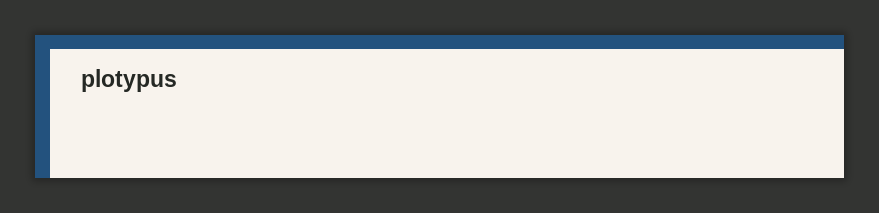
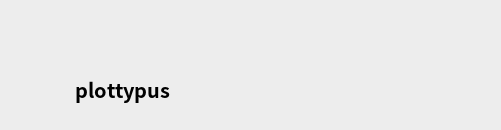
[81,69,177,92] plotypus -> [75,81,170,103] plottypus

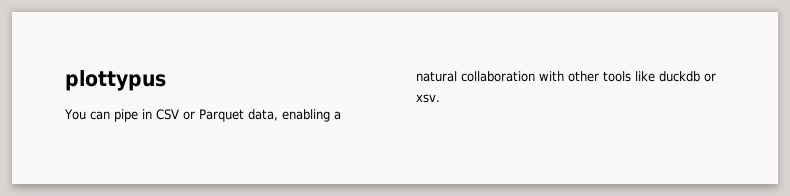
(170, 92) none -> [64,109,341,122] [416,71,716,82] [416,94,440,103] // You can pipe in CSV or Parquet data, enabling a natural collaboration with other tools like duckdb or xsv.

